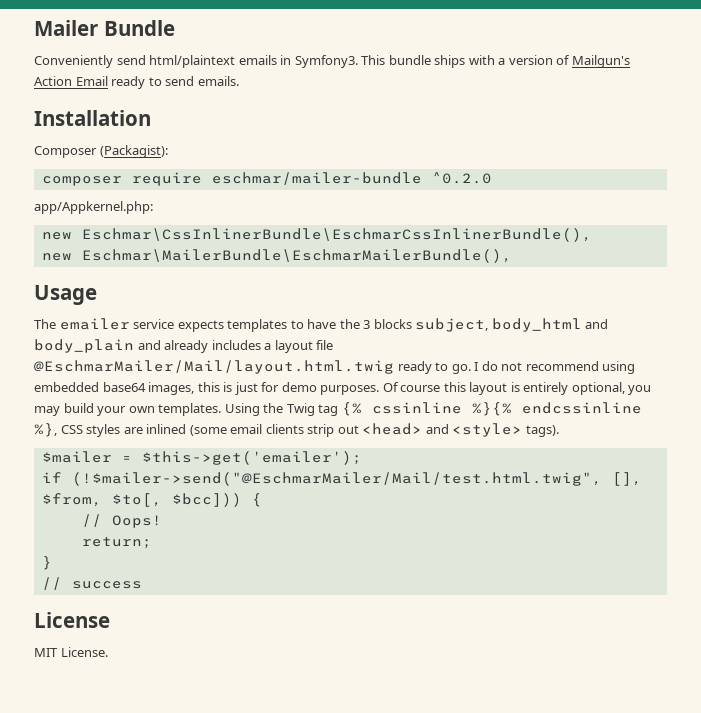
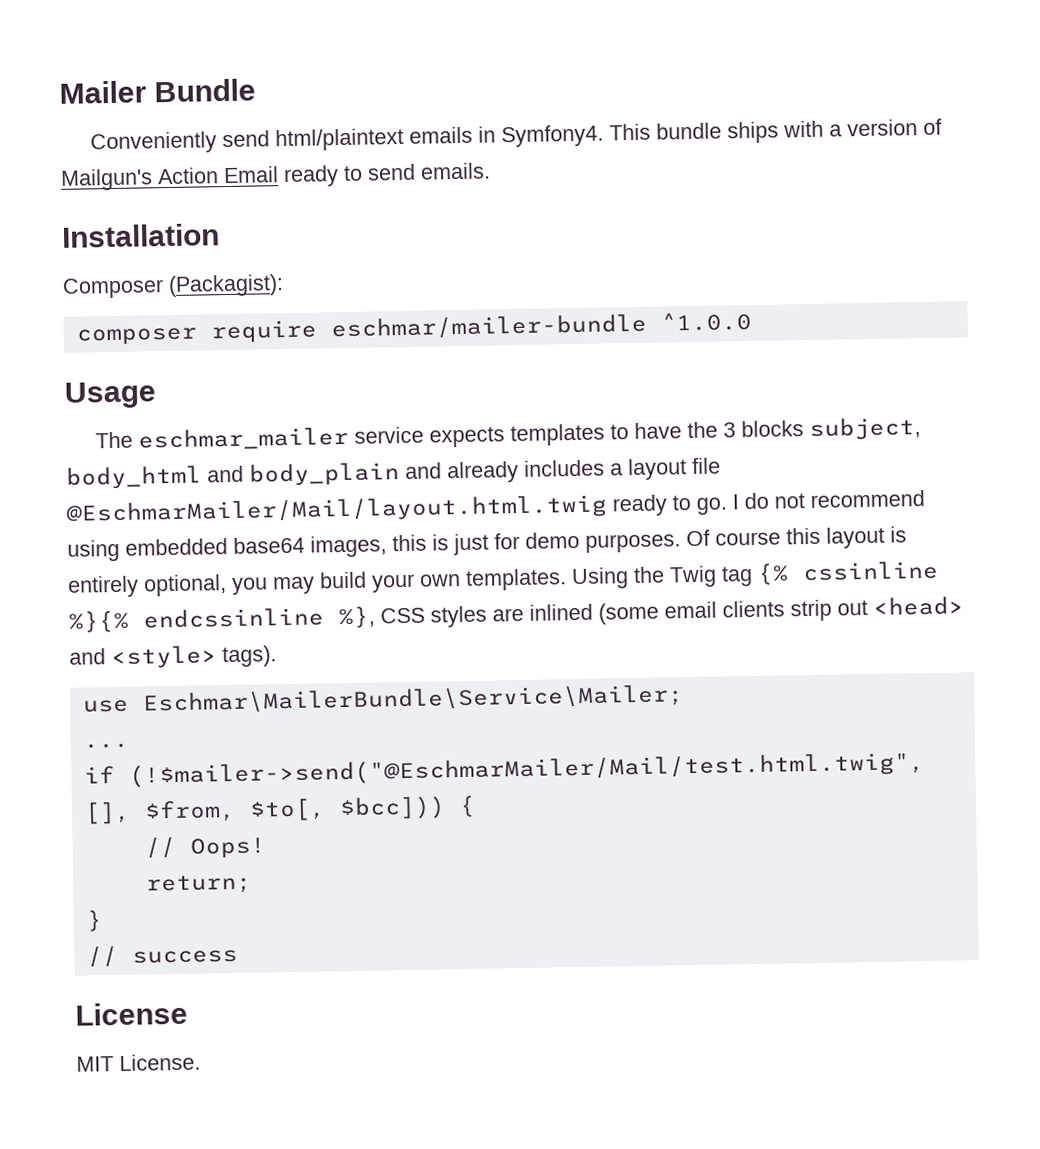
[294,55,358,68] Symfony3. -> [501,124,605,148] Symfony4.
[431,172,492,184] [34,201,153,214] [41,228,592,242] [41,249,512,263] ^0.2.0 // app/Appkernel.php: // new Eschmar\CssInlinerBundle\EschmarCssInlinerBundle(), // new Eschmar\MailerBundle\EschmarMailerBundle(), -> [660,311,752,332] ^1.0.0
[59,318,130,330] emailer -> [138,426,350,451] eschmar_mailer
[41,451,362,465] $mailer = $this->get('emailer'); -> [82,684,684,715] [82,742,129,749] use Eschmar\MailerBundle\Service\Mailer; // ...

